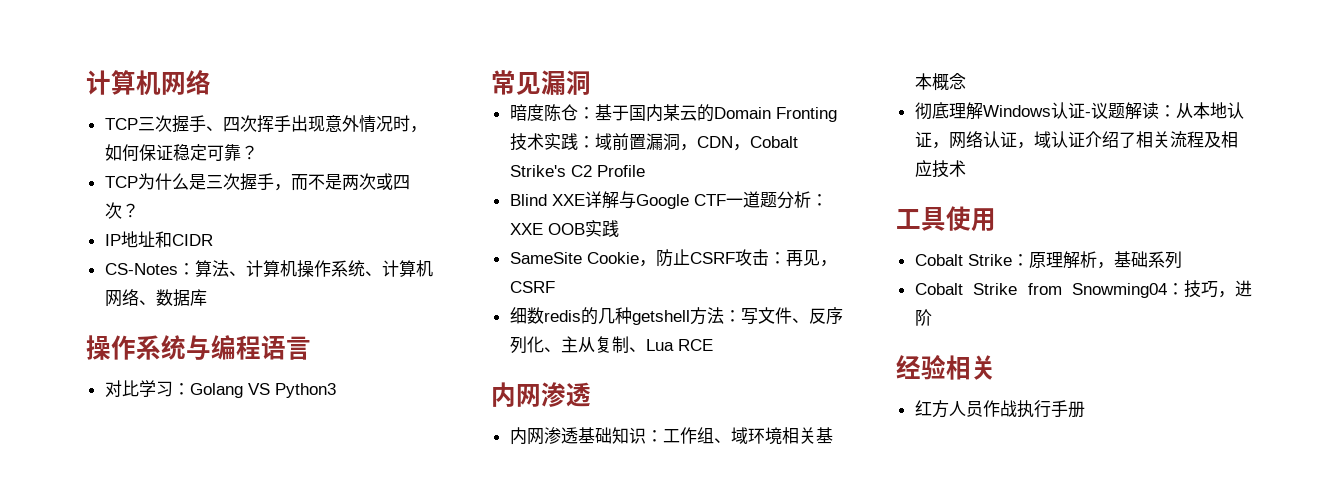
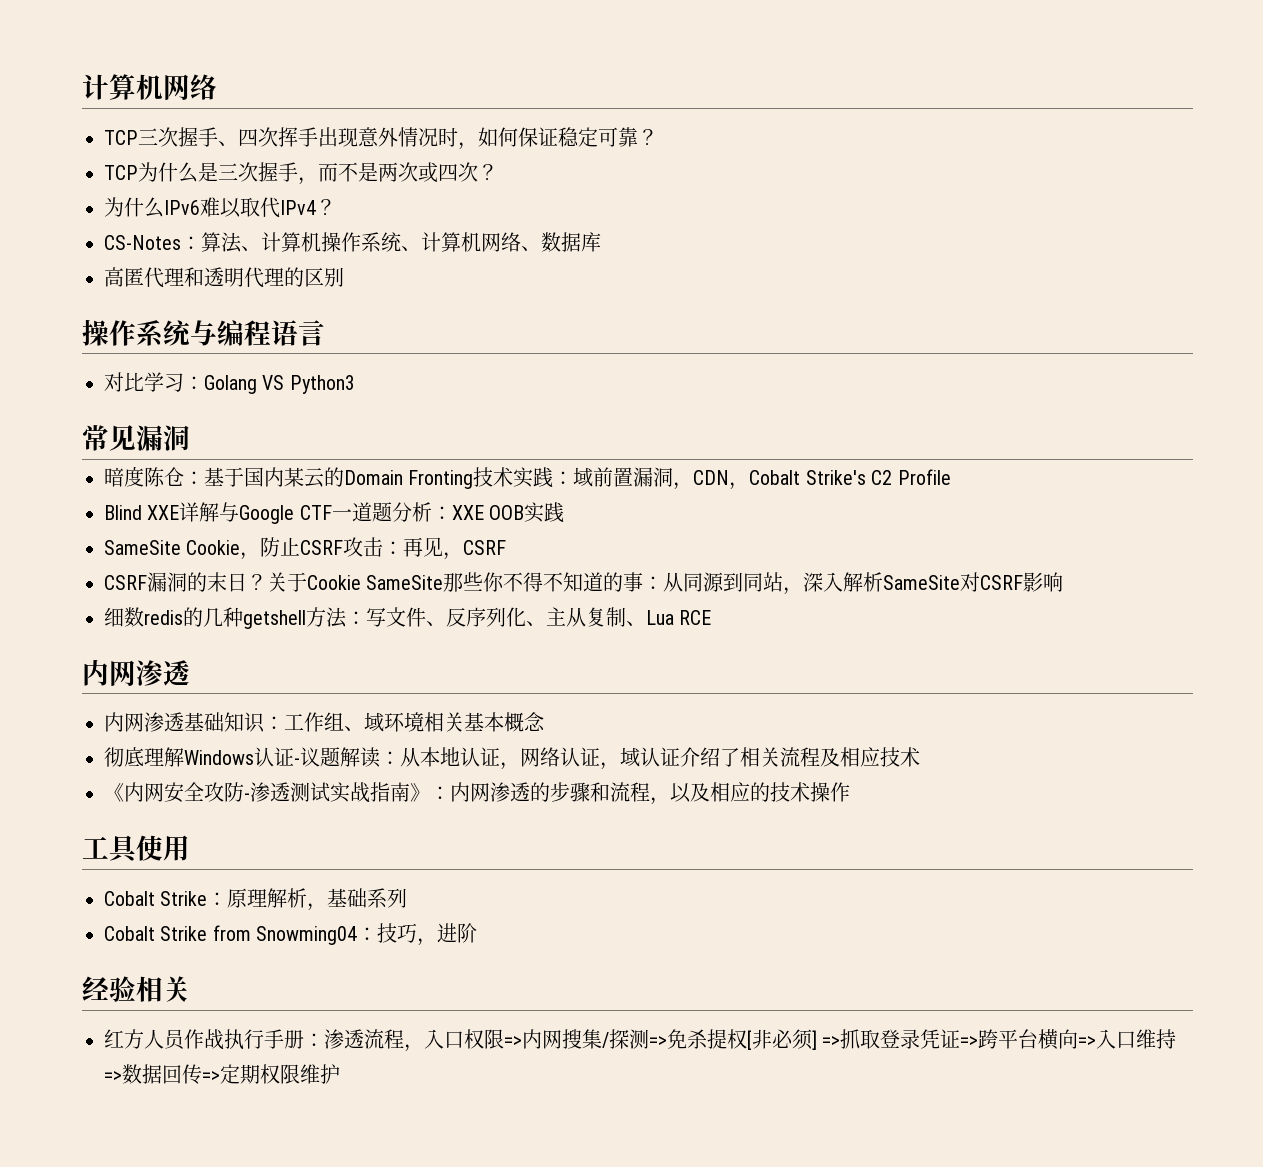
[104,231,213,248] IP地址和CIDR -> [104,197,336,218] 为什么IPv6难以取代IPv4？
(207, 297) none -> [104,267,344,288] // 高匿代理和透明代理的区别
(555, 287) none -> [104,572,1064,595] // CSRF漏洞的末日？关于Cookie SameSite那些你不得不知道的事：从同源到同站，深入解析SameSite对CSRF影响
(966, 168) none -> [104,782,850,805] // 《内网安全攻防-渗透测试实战指南》：内网渗透的步骤和流程，以及相应的技术操作
(1085, 409) none -> [304,1029,1177,1052] [104,1064,340,1084] ：渗透流程，入口权限=>内网搜集/探测=>免杀提权[非必须] =>抓取登录凭证=>跨平台横向=>入口维持=>数据回传=>定期权限维护

